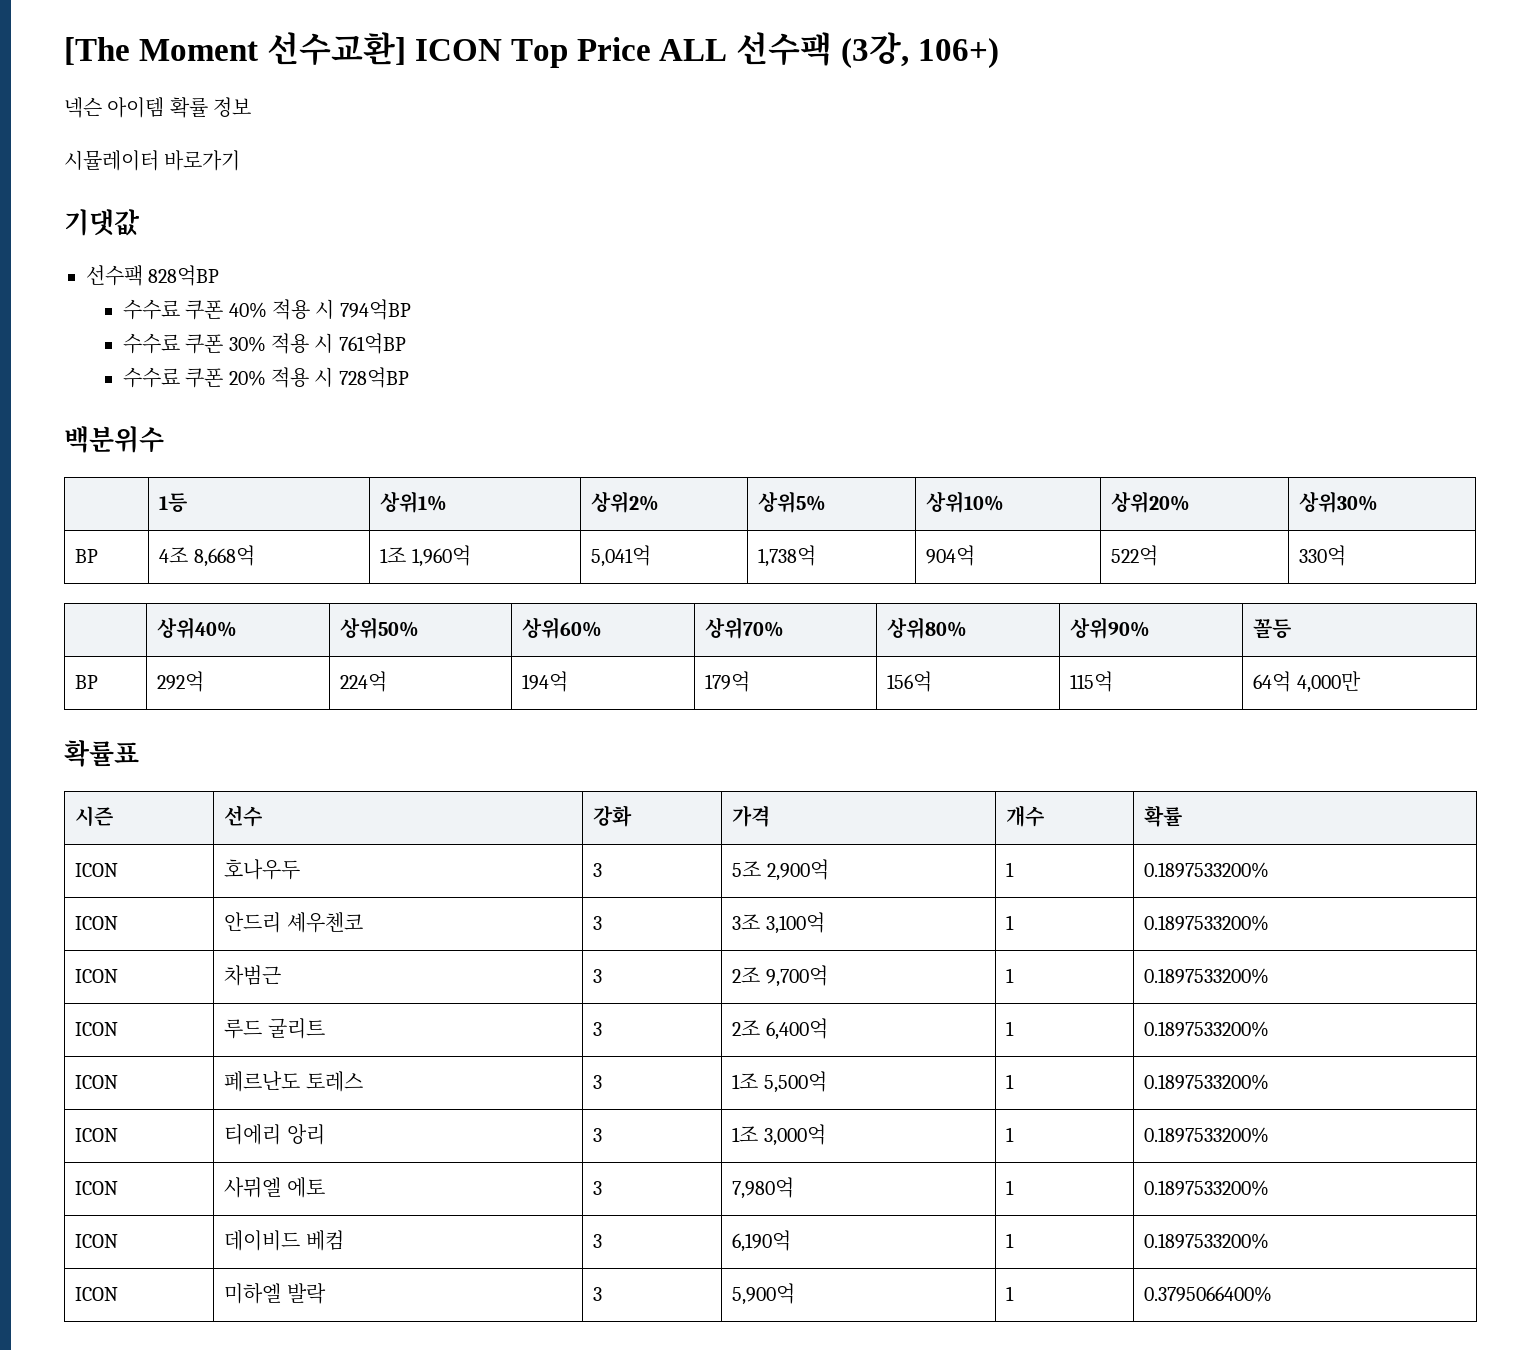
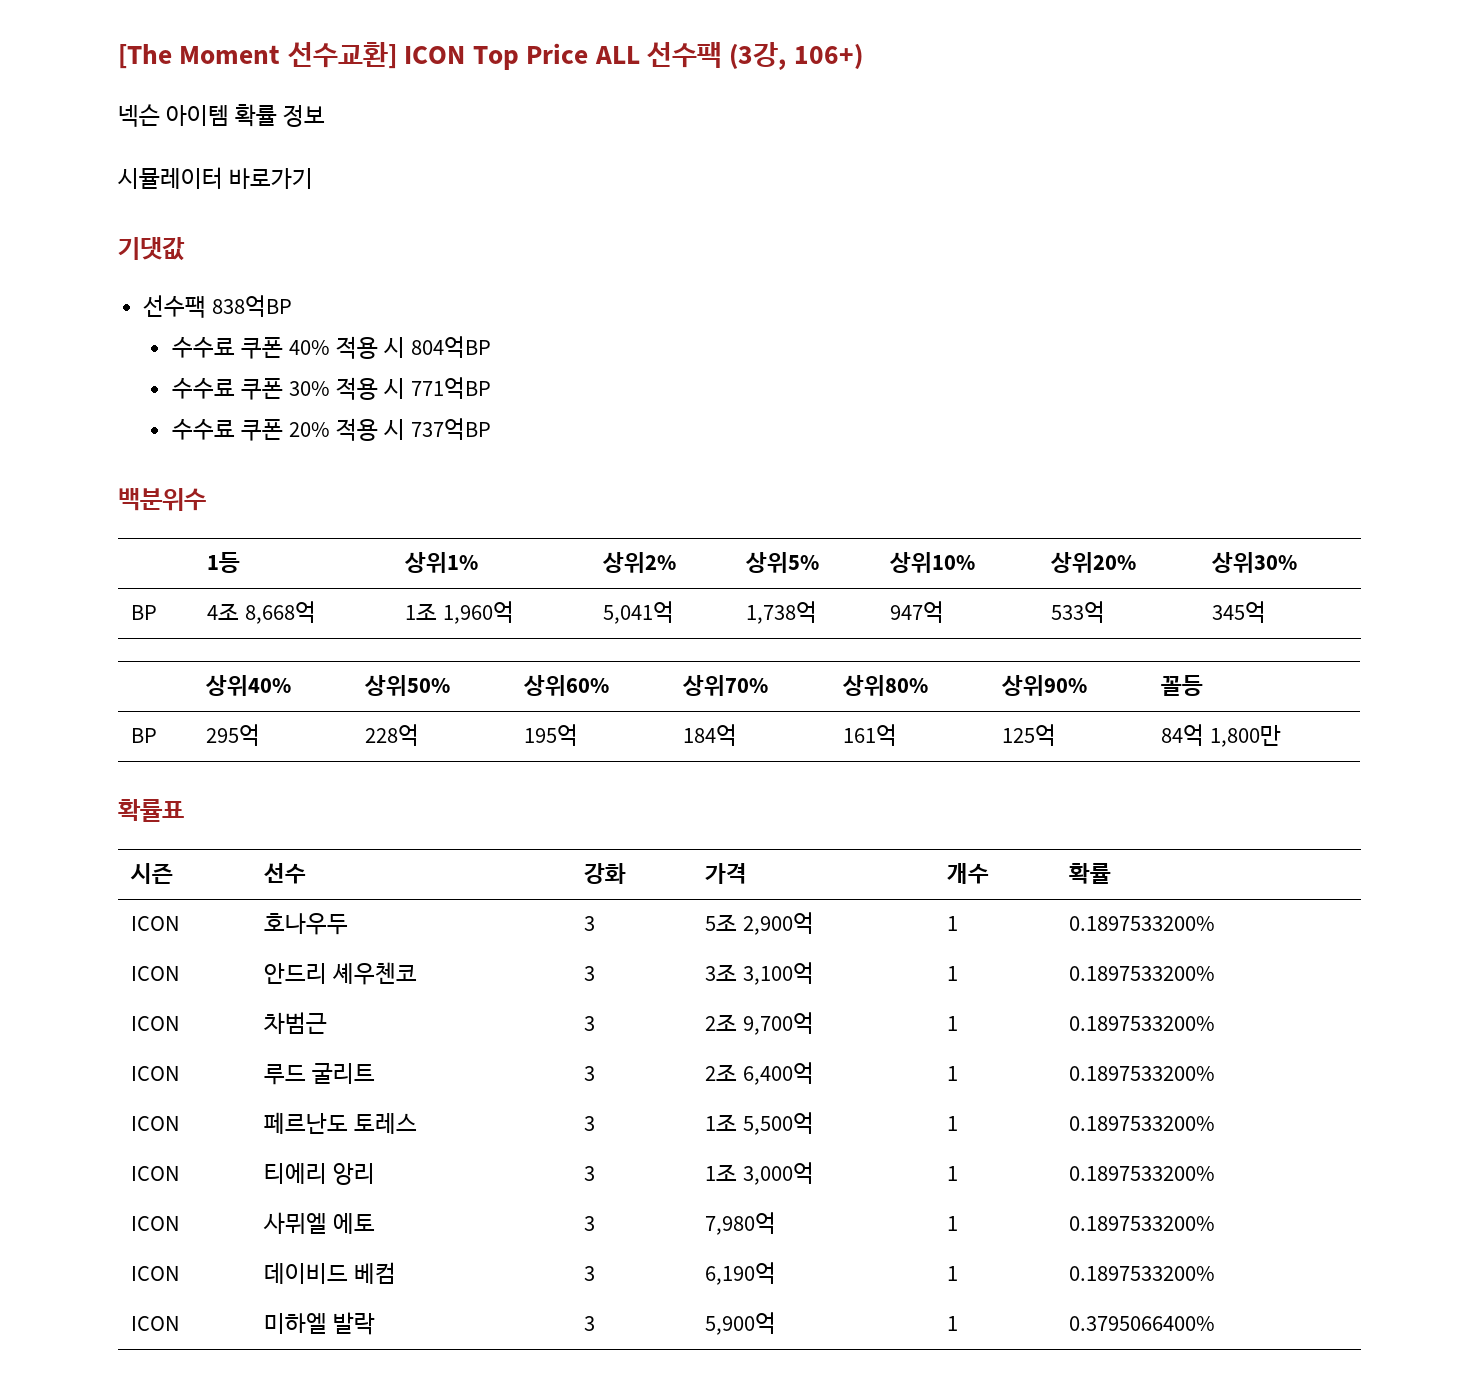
[148,265,220,286] 828억BP -> [211,295,292,317] 838억BP
[339,299,411,320] 794억BP -> [410,336,491,358] 804억BP
[338,333,406,354] 761억BP -> [410,377,491,399] 771억BP
[338,367,409,388] 728억BP -> [410,418,491,440] 737억BP
[926,545,976,566] [1111,545,1159,566] [1299,545,1347,566] 904억 | 522억 | 330억 -> [890,601,945,623] [1051,601,1106,623] [1212,601,1267,623] 947억 | 533억 | 345억
[157,671,205,692] [340,671,388,692] [522,671,569,692] [705,671,751,692] [887,671,933,692] [1070,671,1114,692] [1253,671,1361,693] 292억 | 224억 | 194억 | 179억 | 156억 | 115억 | 64억 4,000만 -> [206,724,261,746] [365,724,420,746] [524,724,579,746] [683,724,738,746] [843,724,898,746] [1002,724,1057,746] [1161,724,1282,747] 295억 | 228억 | 195억 | 184억 | 161억 | 125억 | 84억 1,800만

